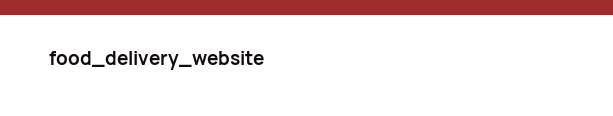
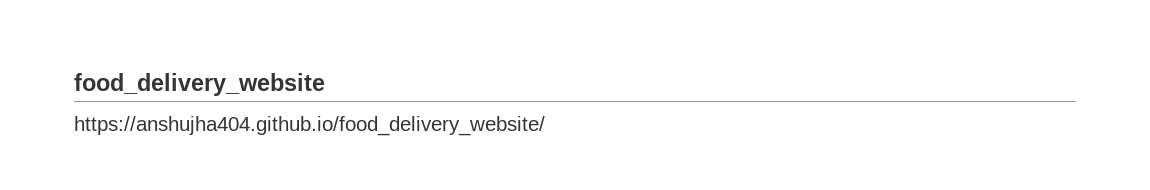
(264, 60) none -> [74,116,545,136] // https://anshujha404.github.io/food_delivery_website/

